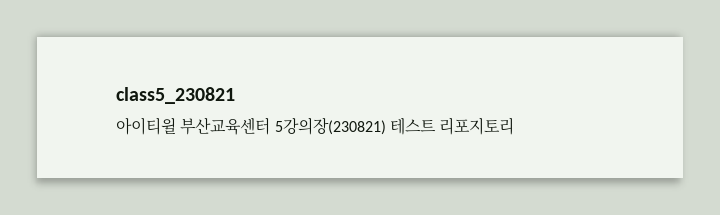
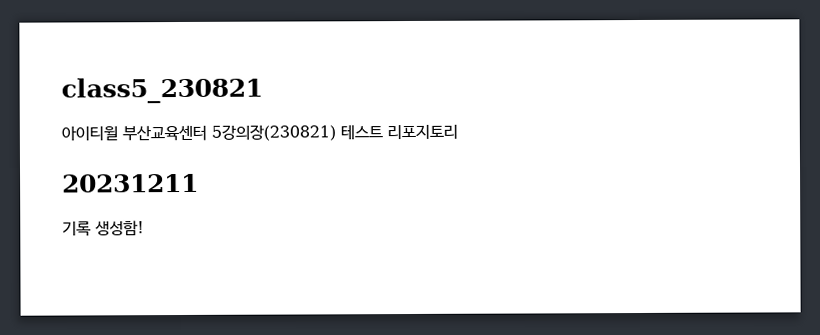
(515, 126) none -> [62,173,199,193] [62,220,144,237] // 20231211 // 기록 생성함!

